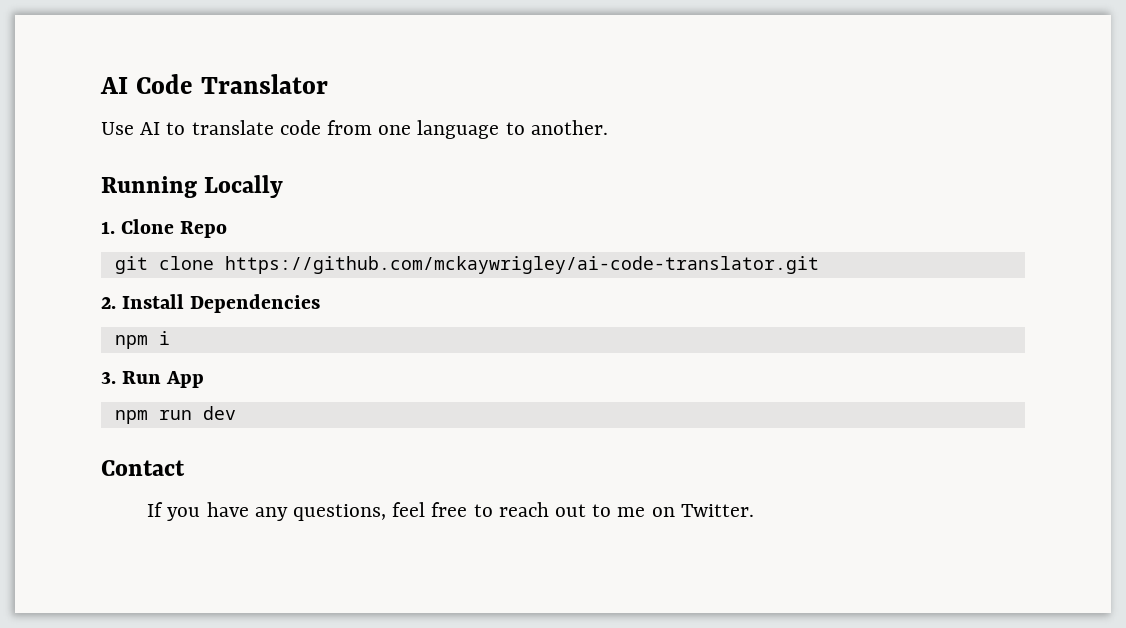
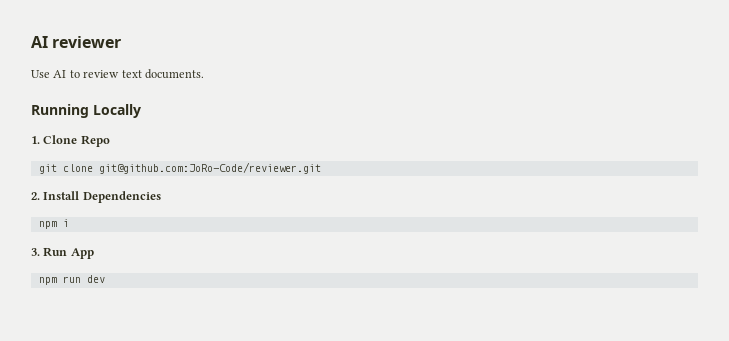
[100,74,328,94] AI Code Translator -> [31,36,122,48] AI reviewer
[191,120,608,139] translate code from one language to another. -> [83,69,204,79] review text documents.
[224,256,819,274] https://github.com/mckaywrigley/ai-code-translator.git -> [98,162,321,174] git@github.com:JoRo-Code/reviewer.git
[101,460,185,476] [147,502,754,521] // Contact // If you have any questions, feel free to reach out to me on Twitter. -> (105, 279) none

